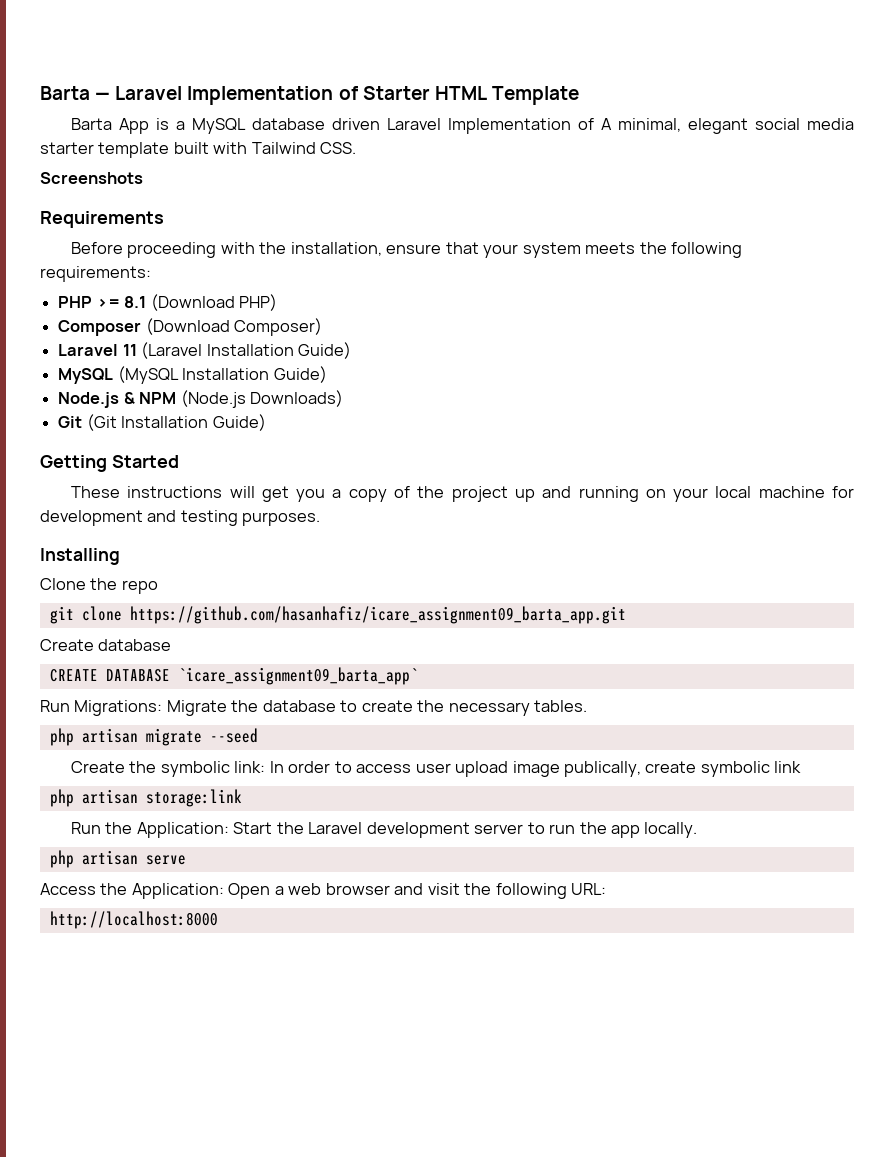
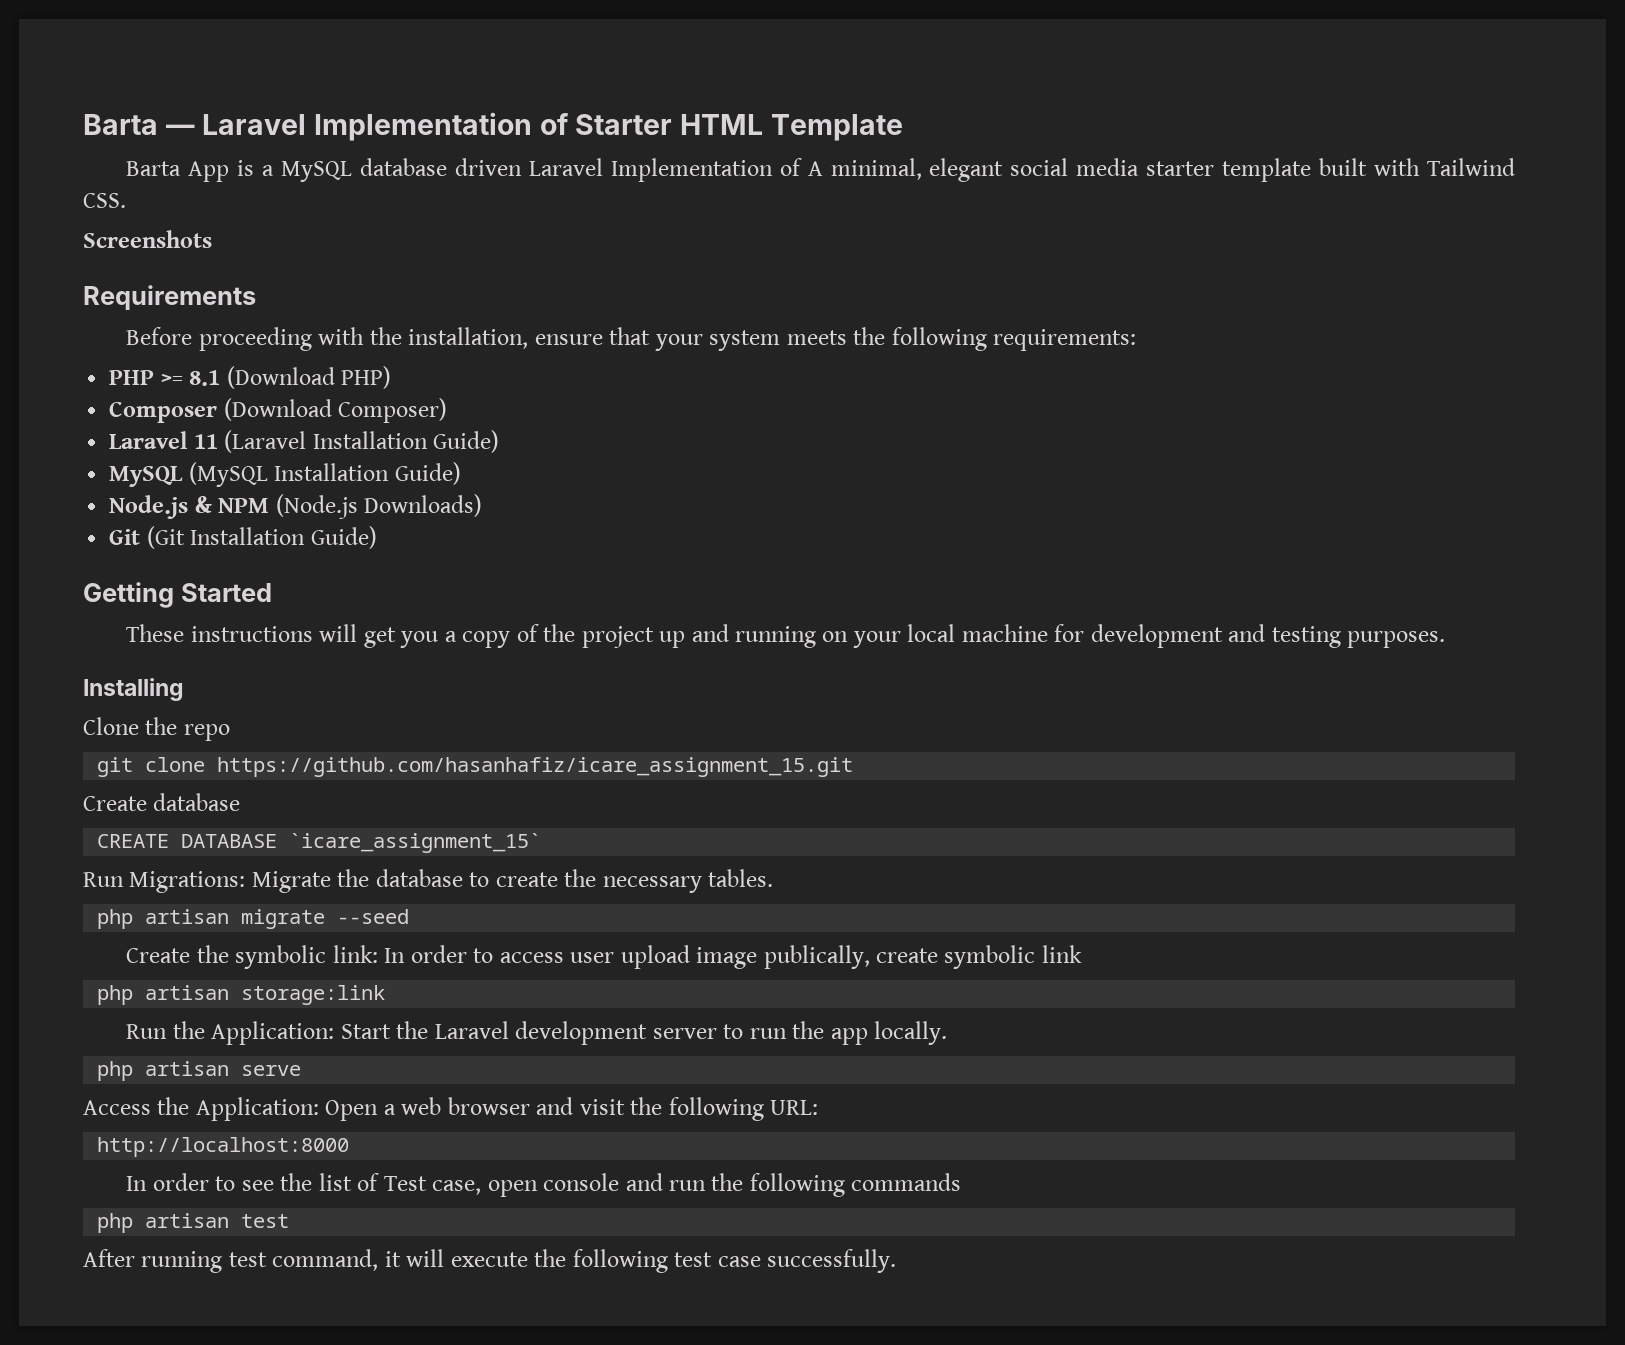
[129,606,626,624] https://github.com/hasanhafiz/icare_assignment09_barta_app.git -> [217,757,854,777] https://github.com/hasanhafiz/icare_assignment_15.git
[177,667,418,685] `icare_assignment09_barta_app` -> [289,833,542,853] `icare_assignment_15`
(218, 920) none -> [126,1173,962,1197] [97,1213,290,1233] [83,1249,897,1273] // In order to see the list of Test case, open console and run the following commands // php artisan test // After running test command, it will execute the following test case successfully.

